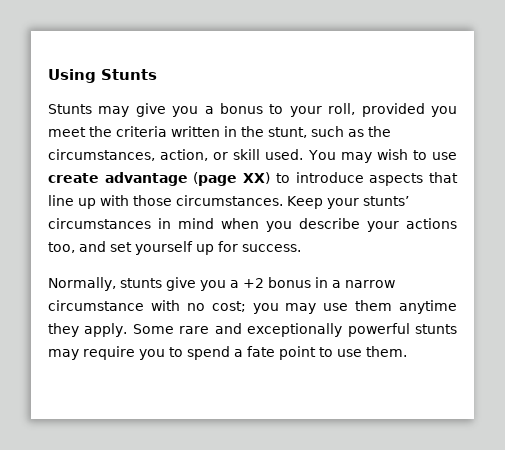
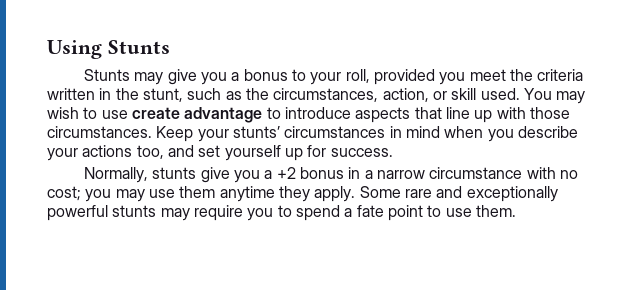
[193,172,271,186] (page XX) -> (263, 115) none

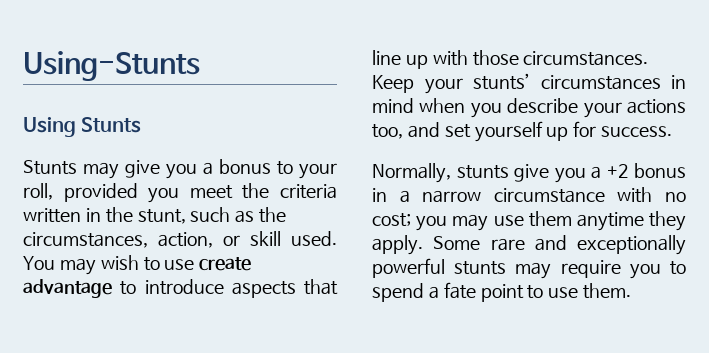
(47, 49) none -> [23,51,200,81] Using-Stunts //

